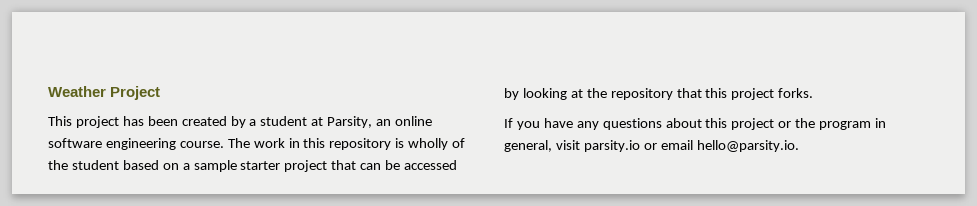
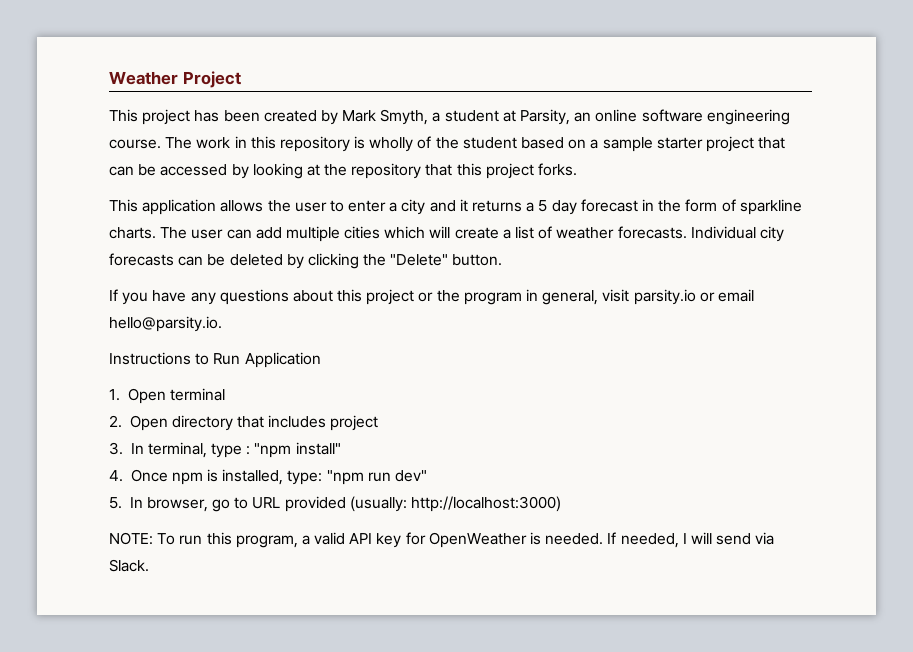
(246, 122) none -> [342,109,429,125] Mark Smyth,
(814, 93) none -> [109,199,802,215] [109,226,784,242] [109,253,503,269] // This application allows the user to enter a city and it returns a 5 day forecast in the form of sparkline charts. The user can add multiple cities which will create a list of weather forecasts. Individual city forecasts can be deleted by clicking the "Delete" button.
(799, 146) none -> [109,352,321,368] [109,388,225,404] [109,415,379,431] [109,442,341,458] [109,469,428,485] [109,496,562,512] [109,532,775,548] [109,559,149,572] // Instructions to Run Application // 1. Open terminal // 2. Open directory that includes project // 3. In terminal, type : "npm install" // 4. Once npm is installed, type: "npm run dev" // 5. In browser, go to URL provided (usually: http://localhost:3000) // NOTE: To run this program, a valid API key for OpenWeather is needed. If needed, I will send via Slack.

